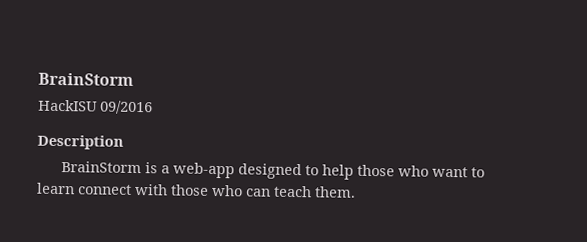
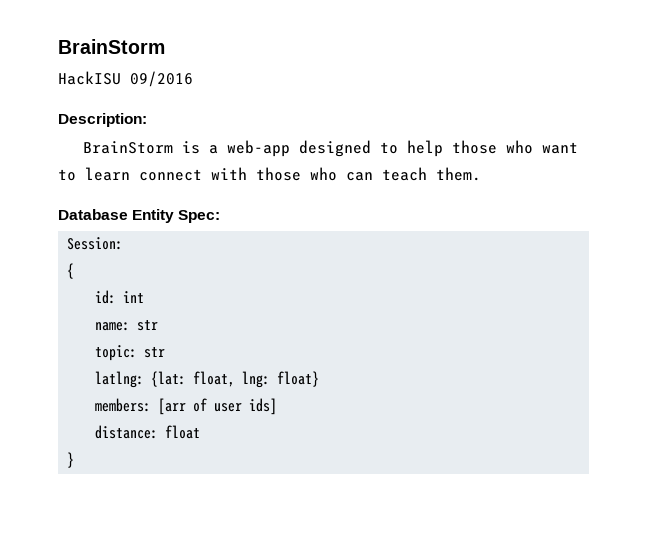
[37,134,124,150] Description -> [58,113,147,127] Description:
(356, 192) none -> [58,209,221,223] [67,237,124,250] [67,263,75,279] [95,290,145,304] [95,320,159,331] [95,345,166,361] [95,371,320,388] [95,398,278,415] [95,425,201,439] [67,452,75,468] // Database Entity Spec: // Session: // { // id: int // name: str // topic: str // latlng: {lat: float, lng: float} // members: [arr of user ids] // distance: float // }

